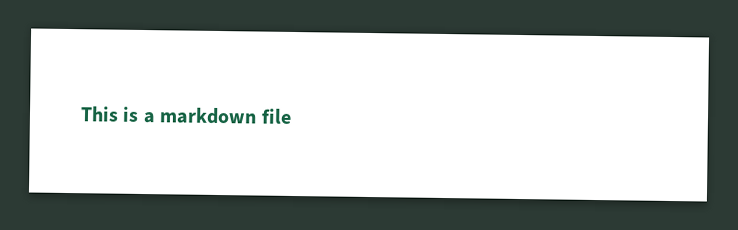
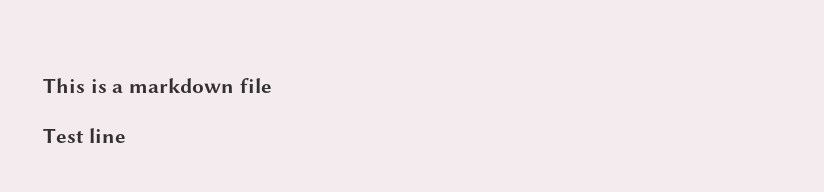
(292, 116) none -> [43,128,126,143] // Test line

